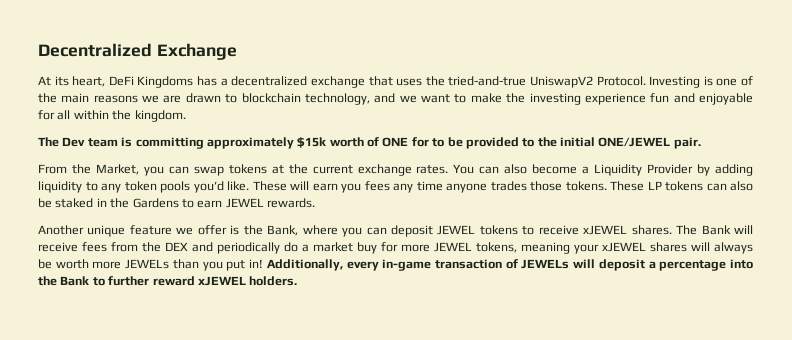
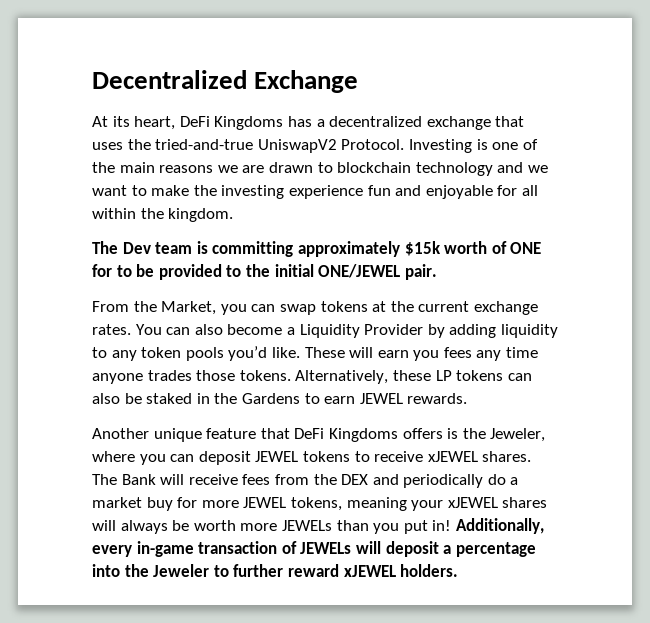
[304,93,370,105] technology, -> [415,162,493,176] technology
[610,181,644,191] These -> [295,370,431,384] Alternatively, these
[176,225,227,235] we offer -> [260,428,443,442] that DeFi Kingdoms offers
[267,225,299,236] Bank, -> [490,428,546,442] Jeweler,
[60,276,90,286] Bank -> [153,564,210,577] Jeweler

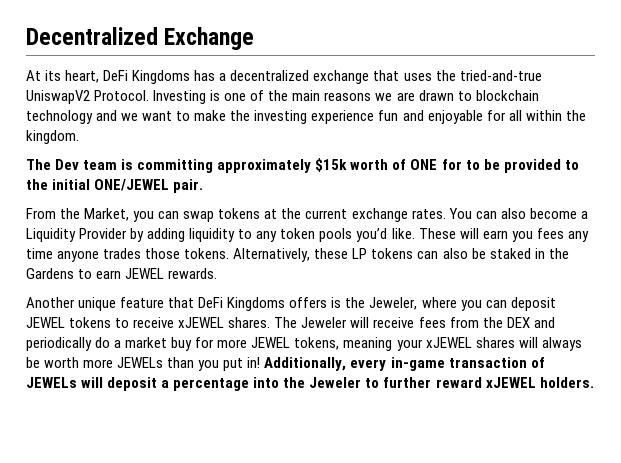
[121,474,156,485] Bank -> [301,317,348,328] Jeweler

